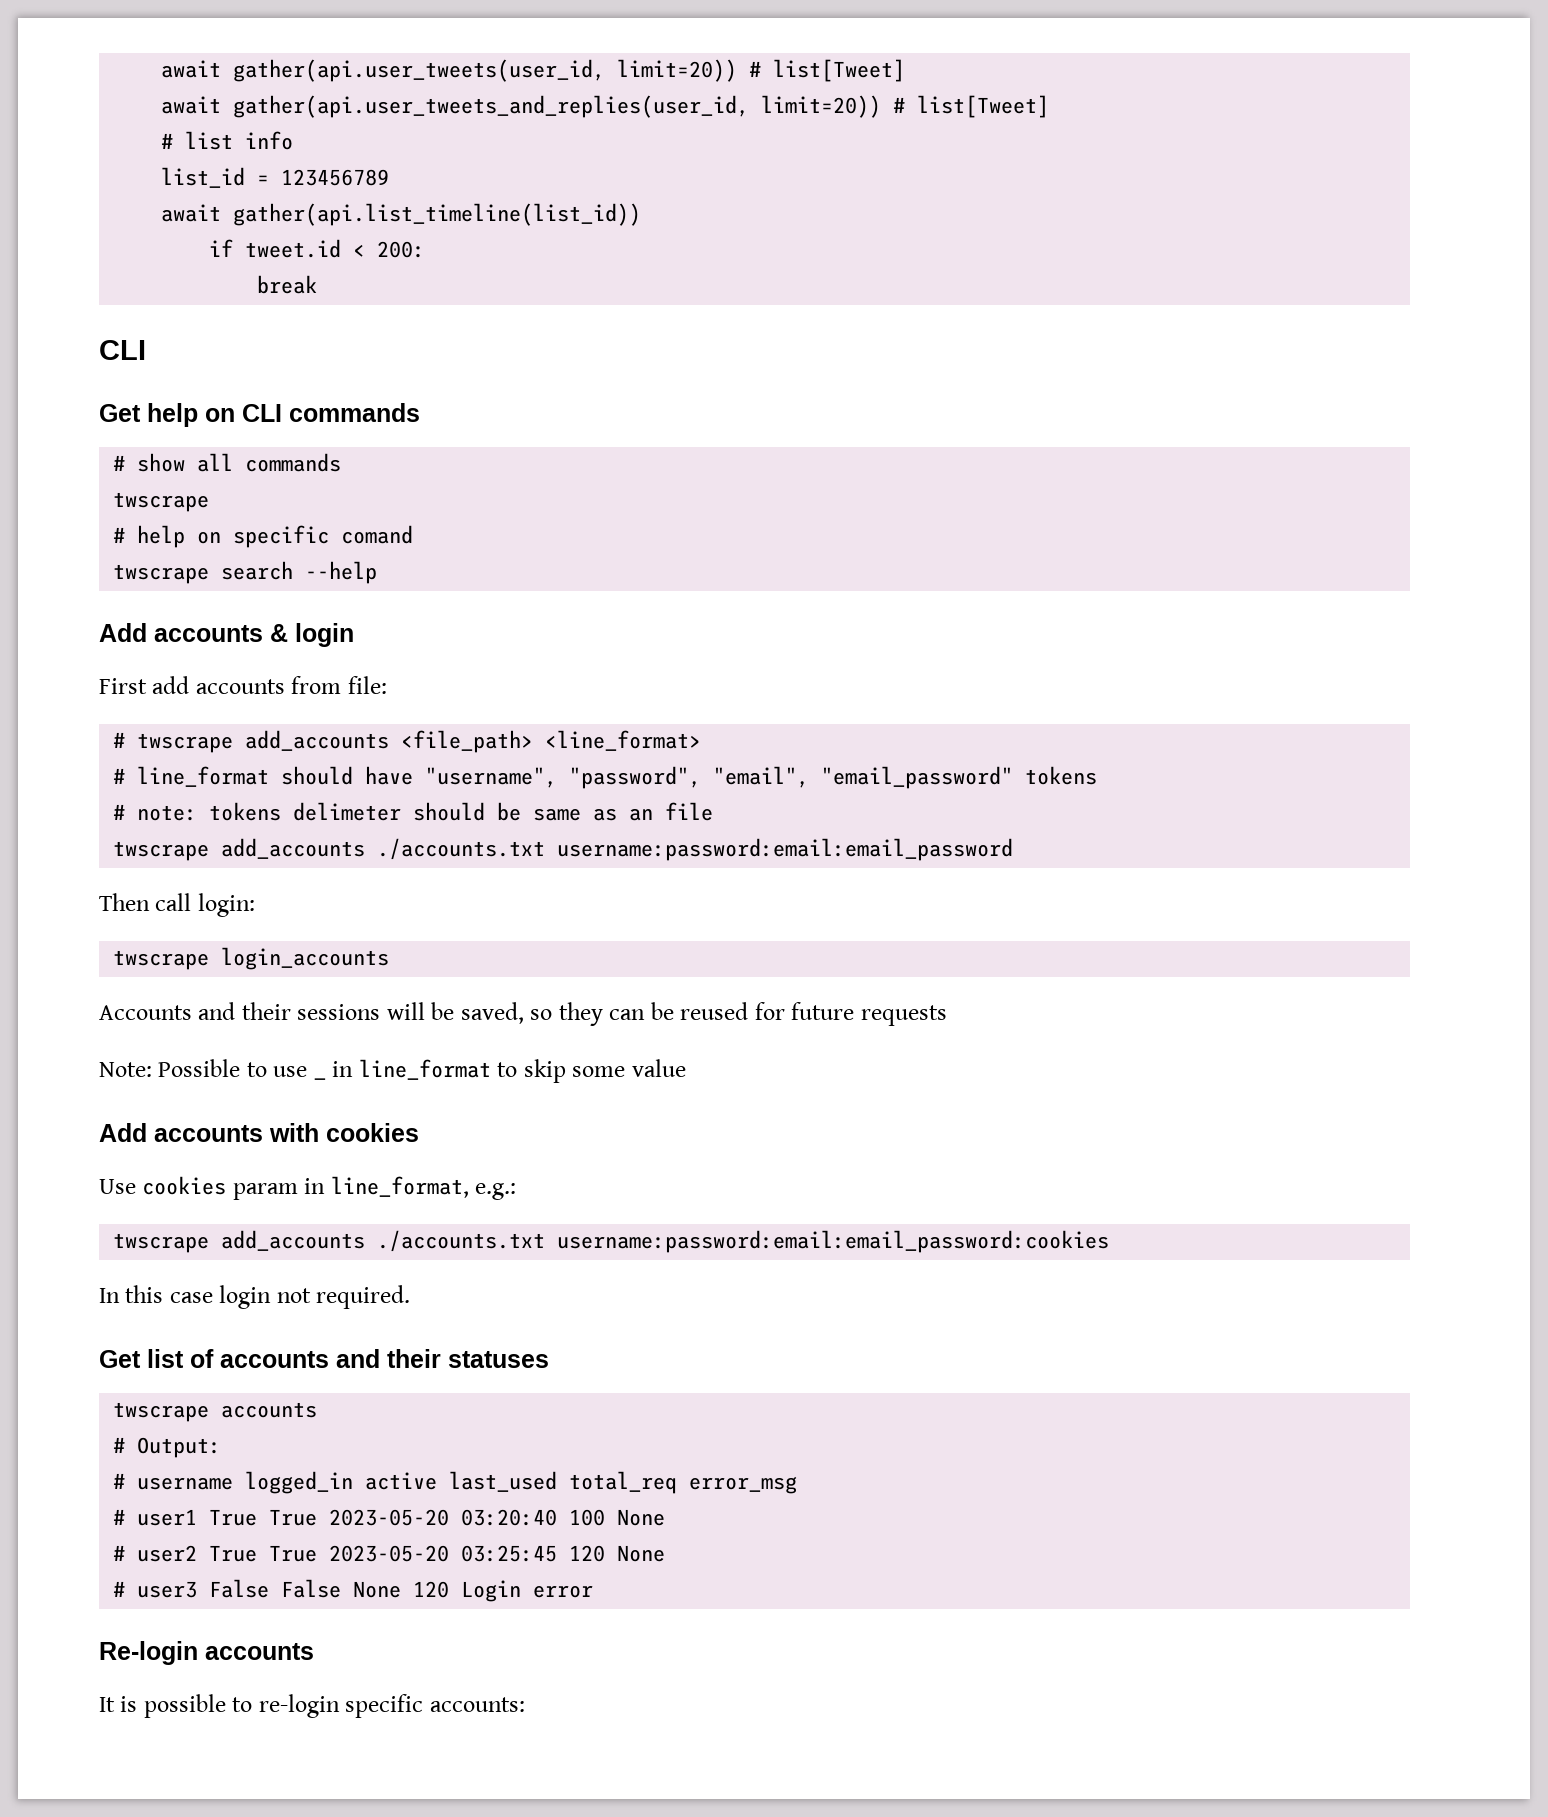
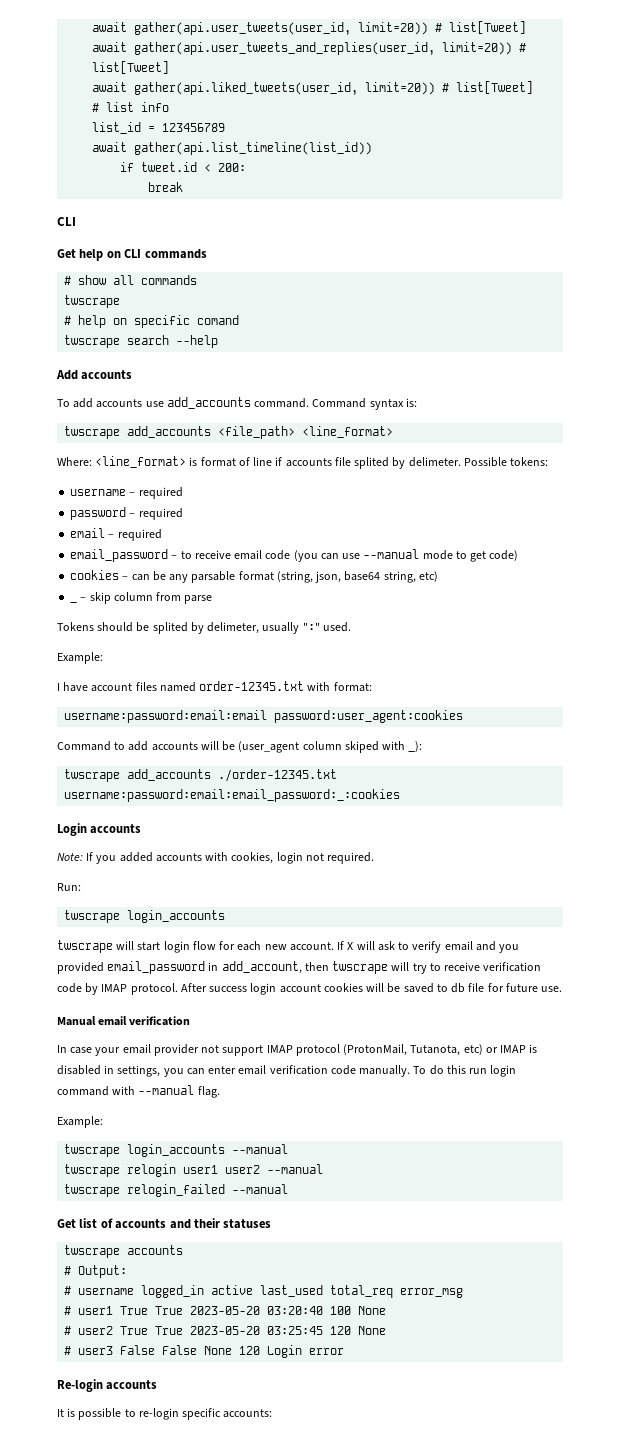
(1050, 106) none -> [92,81,534,95] // await gather(api.liked_tweets(user_id, limit=20)) # list[Tweet]
[270,623,354,647] [99,676,387,694] [113,730,702,753] [113,766,1098,789] [113,802,714,821] [113,838,1014,861] [99,893,255,917] [113,947,390,970] [99,1002,947,1026] [99,1059,308,1077] [313,1077,326,1080] [332,1059,686,1083] [99,1123,419,1142] [99,1176,517,1200] [113,1230,1110,1253] [99,1285,411,1309] & login // First add accounts from file: // # twscrape add_accounts <file_path> <line_format> // # line_format should have "username", "password", "email", "email_password" tokens // # note: tokens delimeter should be same as an file // twscrape add_accounts ./accounts.txt username:password:email:email_password // Then call login: // twscrape login_accounts // Accounts and their sessions will be saved, so they can be reused for future requests // Note: Possible to use _ in line_format to skip some value // Add accounts with cookies // Use cookies param in line_format, e.g.: // twscrape add_accounts ./accounts.txt username:password:email:email_password:cookies // In this case login not required. -> [57,397,417,410] [64,426,394,439] [57,456,549,469] [70,487,183,499] [70,507,183,520] [70,528,162,541] [70,549,519,562] [70,570,438,583] [70,601,78,603] [80,592,213,604] [57,622,351,634] [57,652,103,664] [57,681,372,692] [64,710,464,723] [57,741,423,753] [64,769,338,782] [64,789,401,802] [57,823,142,836] [57,852,375,864] [57,883,81,891] [64,910,226,923] [57,940,520,953] [57,961,542,974] [57,983,563,995] [57,1016,191,1026] [57,1044,538,1056] [57,1065,517,1077] [57,1085,220,1098] [57,1116,103,1128] [64,1144,289,1157] [64,1164,324,1177] [64,1184,289,1197] // To add accounts use add_accounts command. Command syntax is: // twscrape add_accounts <file_path> <line_format> // Where: <line_format> is format of line if accounts file splited by delimeter. Possible tokens: // username – required // password – required // email – required // email_password – to receive email code (you can use --manual mode to get code) // cookies – can be any parsable format (string, json, base64 string, etc) // _ – skip column from parse // Tokens should be splited by delimeter, usually ":" used. // Example: // I have account files named order-12345.txt with format: // username:password:email:email password:user_agent:cookies // Command to add accounts will be (user_agent column skiped with _): // twscrape add_accounts ./order-12345.txt username:password:email:email_password:_:cookies // Login accounts // Note: If you added accounts with cookies, login not required. // Run: // twscrape login_accounts // twscrape will start login flow for each new account. If X will ask to verify email and you provided email_password in add_account, then twscrape will try to receive verification code by IMAP protocol. After success login account cookies will be saved to db file for future use. // Manual email verification // In case your email provider not support IMAP protocol (ProtonMail, Tutanota, etc) or IMAP is disabled in settings, you can enter email verification code manually. To do this run login command with --manual flag. // Example: // twscrape login_accounts --manual // twscrape relogin user1 user2 --manual // twscrape relogin_failed --manual

